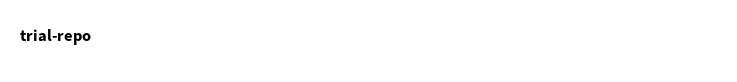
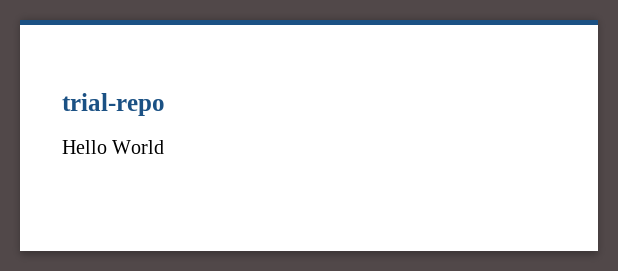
(91, 37) none -> [62,140,165,154] // Hello World

